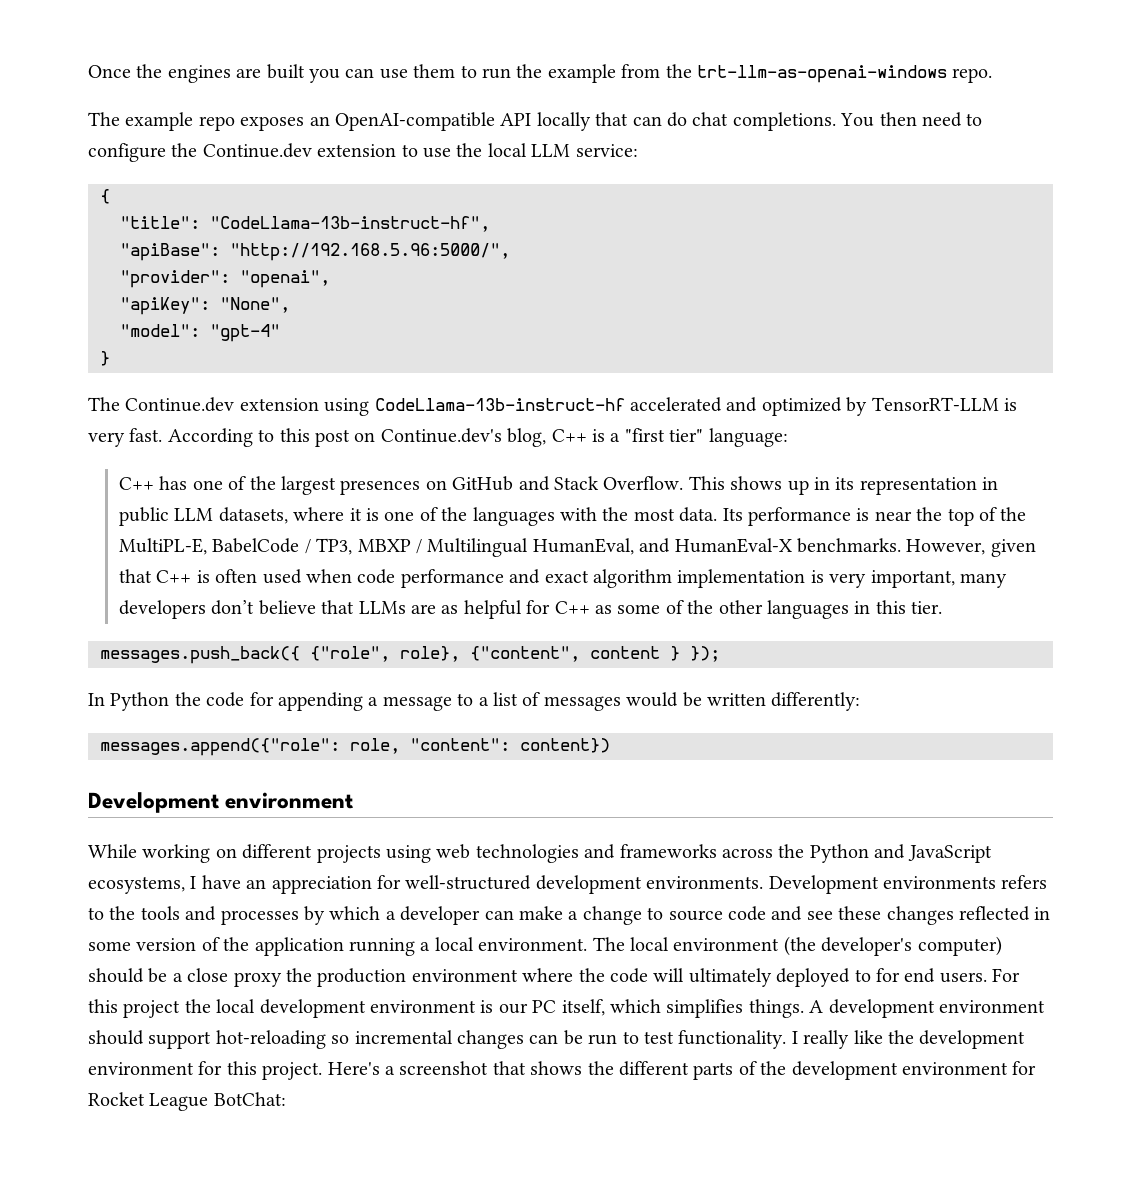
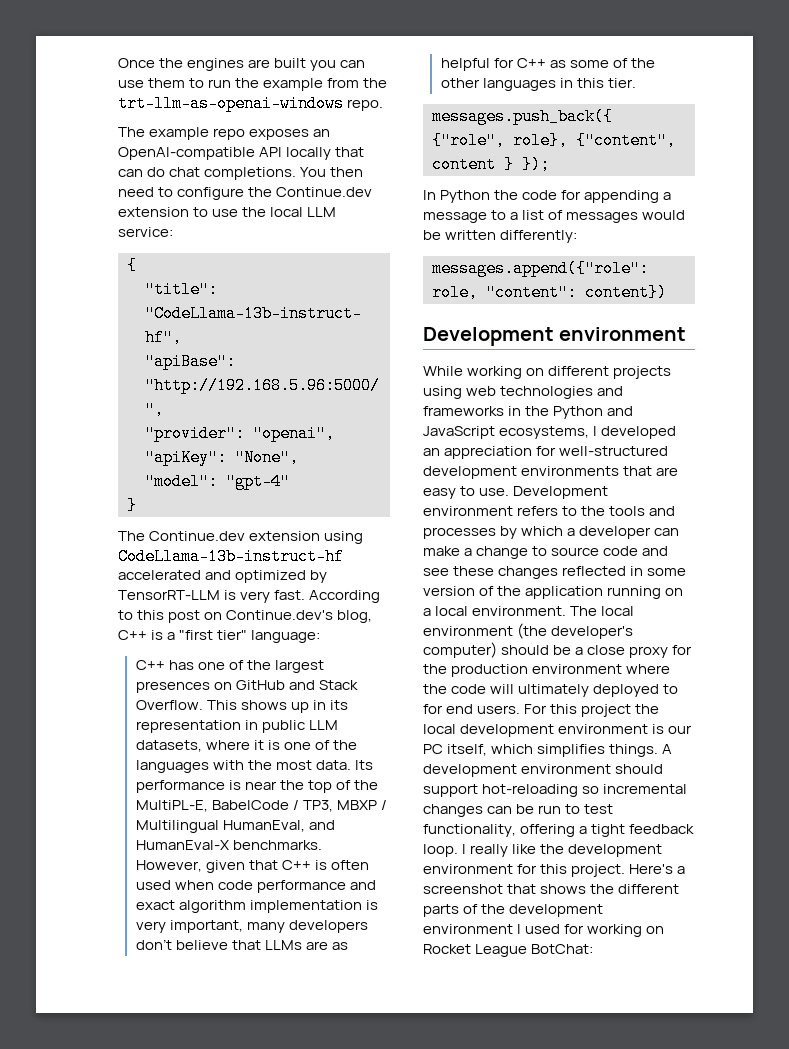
[721,848,773,858] across -> [508,406,522,416] in
[201,875,241,889] have -> [601,426,677,439] developed
[646,875,996,894] environments. Development environments -> [521,466,679,476] [423,486,609,499] [423,506,513,516] environments that are easy to use. Development environment
(415, 947) none -> [665,588,684,596] on
(282, 979) none -> [672,645,693,655] for
[678,1030,787,1049] functionality. -> [423,824,695,837] [423,844,458,857] functionality, offering a tight feedback loop.
[1012,1061,1037,1075] for -> [517,924,665,937] I used for working on

